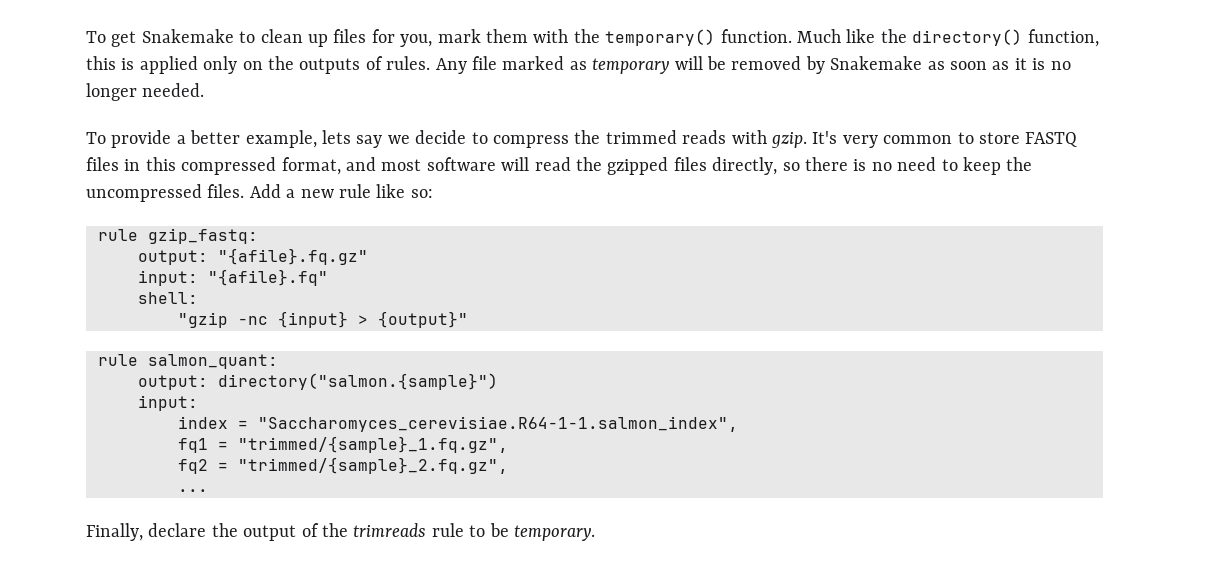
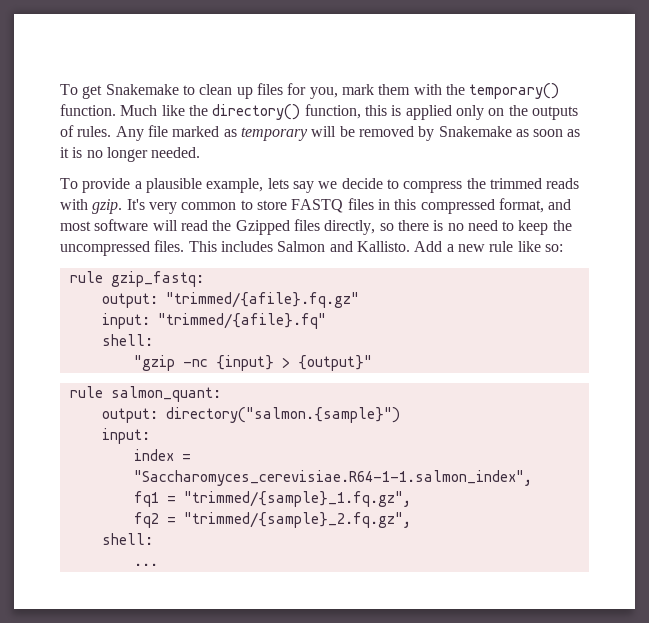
[190,130,241,144] better -> [145,178,202,193] plausible
[607,157,669,175] gzipped -> [235,220,290,235] Gzipped
(245, 191) none -> [188,241,410,252] This includes Salmon and Kallisto.
[218,248,368,265] [138,269,328,286] "{afile}.fq.gz" // input: "{afile}.fq" -> [165,292,359,308] [101,313,326,329] "trimmed/{afile}.fq.gz" // input: "trimmed/{afile}.fq"
(508, 465) none -> [101,533,153,545] // shell:
[86,523,595,541] // Finally, declare the output of the trimreads rule to be temporary. -> (158, 564) none

